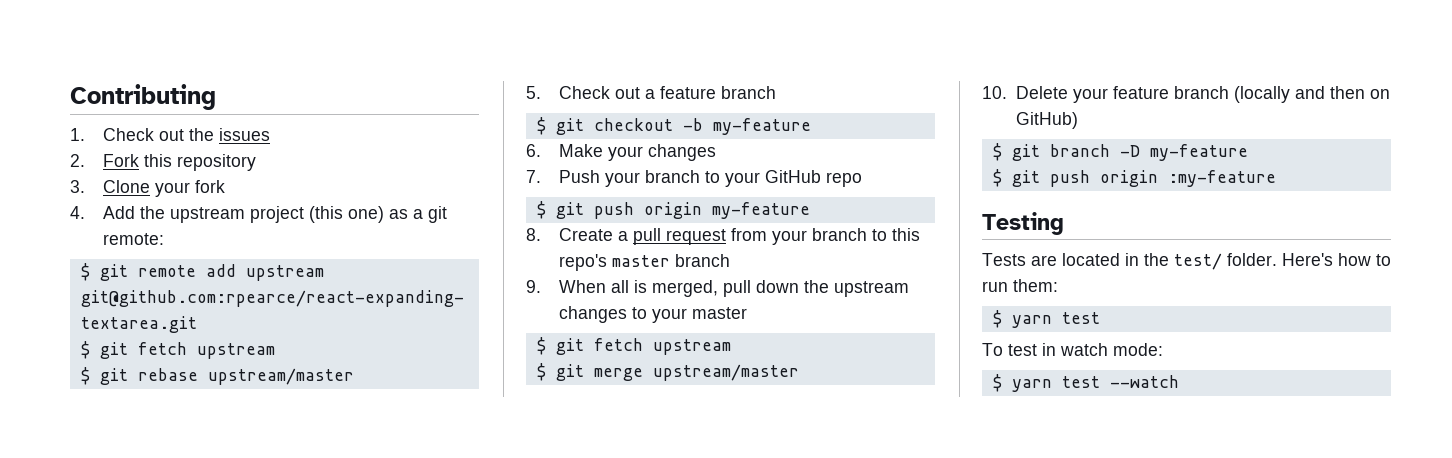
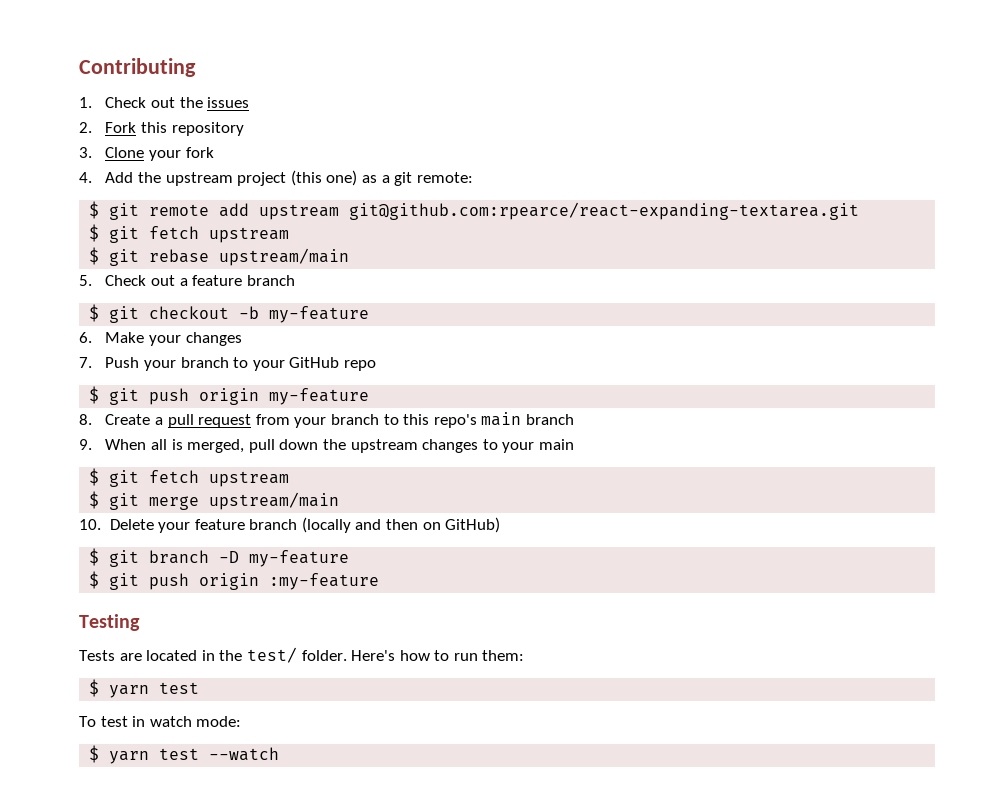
[207,368,354,385] upstream/master -> [219,248,350,266] upstream/main
[612,255,671,267] master -> [481,412,522,426] main
[692,307,748,319] master -> [538,439,574,450] main
[652,364,799,381] upstream/master -> [209,492,340,510] upstream/main

